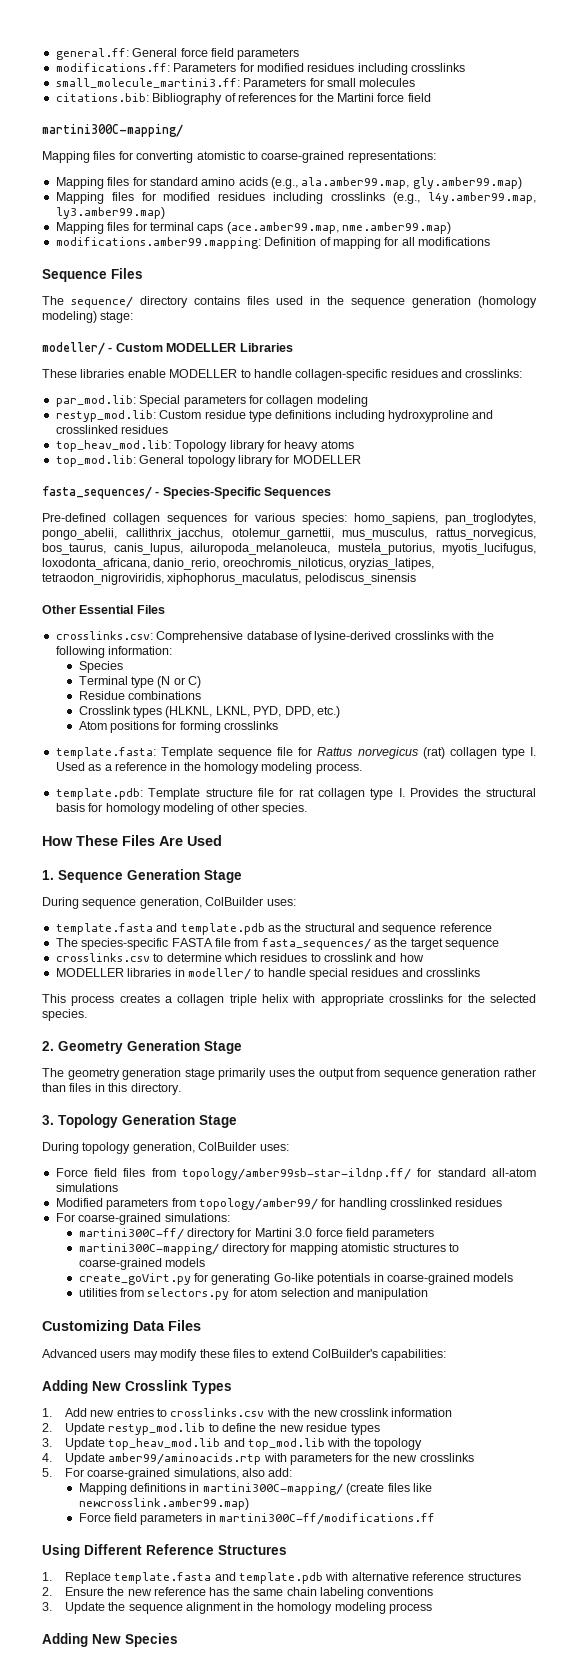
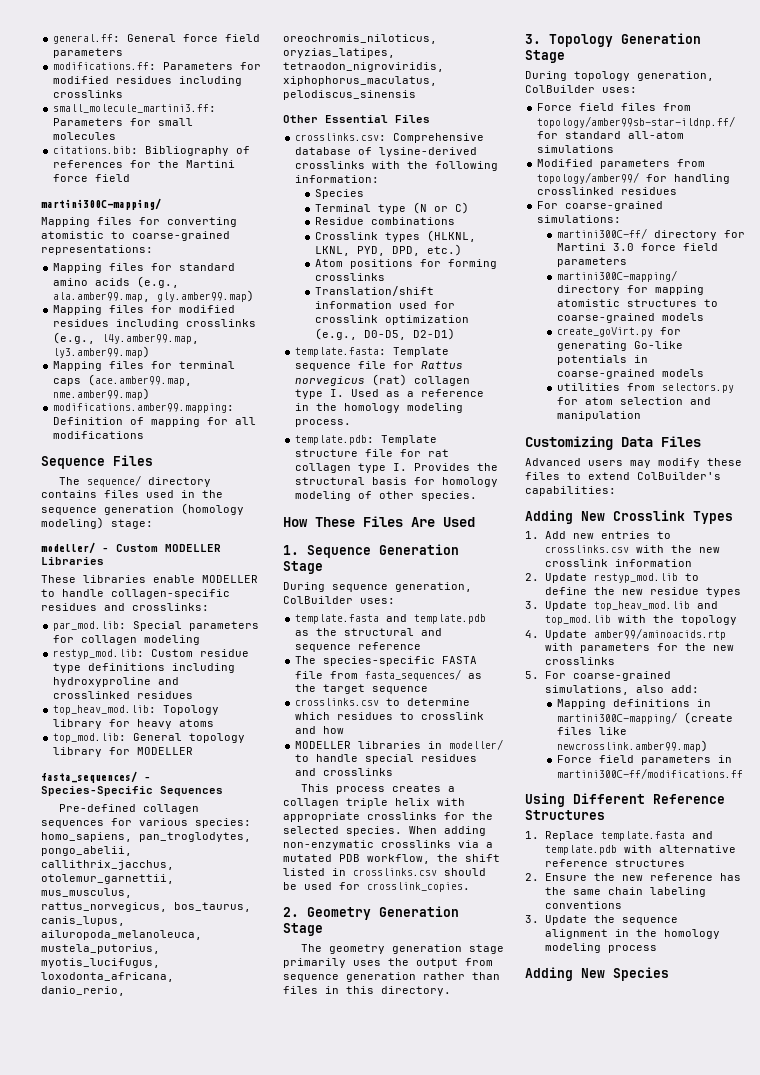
(279, 725) none -> [315,286,435,296] [315,301,456,309] [315,315,470,325] [315,328,456,340] // Translation/shift information used for crosslink optimization (e.g., D0-D5, D2-D1)
(87, 1015) none -> [409,826,486,836] [283,840,493,850] [283,854,500,864] [283,868,486,876] [283,882,470,892] When adding non-enzymatic crosslinks via a mutated PDB workflow, the shift listed in crosslinks.csv should be used for crosslink_copies.

